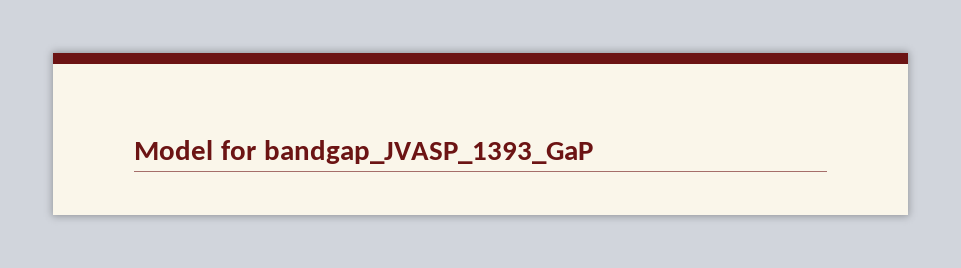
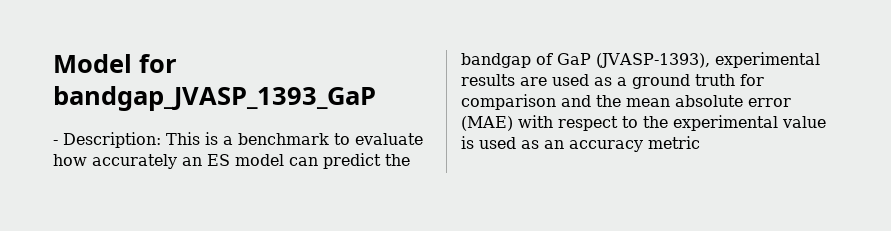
(593, 152) none -> [53,132,423,148] [53,153,410,169] [461,52,820,68] [461,74,764,89] [461,94,791,110] [461,115,826,131] [461,136,700,152] // - Description: This is a benchmark to evaluate how accurately an ES model can predict the bandgap of GaP (JVASP-1393), experimental results are used as a ground truth for comparison and the mean absolute error (MAE) with respect to the experimental value is used as an accuracy metric

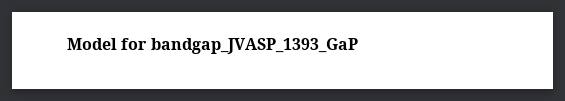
[53,132,423,148] [53,153,410,169] [461,52,820,68] [461,74,764,89] [461,94,791,110] [461,115,826,131] [461,136,700,152] // - Description: This is a benchmark to evaluate how accurately an ES model can predict the bandgap of GaP (JVASP-1393), experimental results are used as a ground truth for comparison and the mean absolute error (MAE) with respect to the experimental value is used as an accuracy metric -> (358, 46) none

